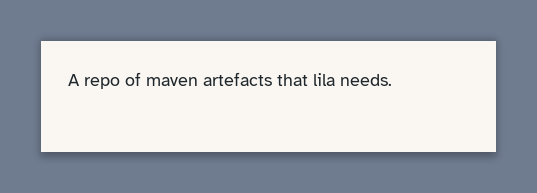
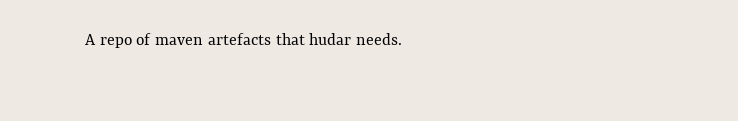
[313,73,335,86] lila -> [309,33,352,45] hudar

